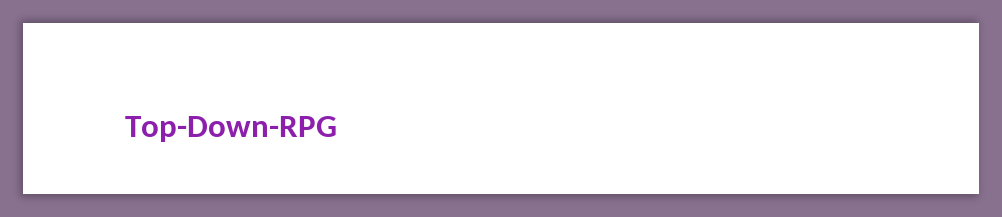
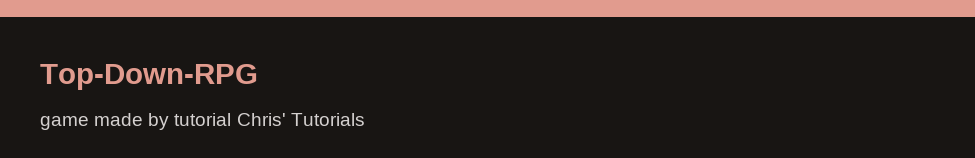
(337, 129) none -> [40,113,365,130] // game made by tutorial Chris' Tutorials

